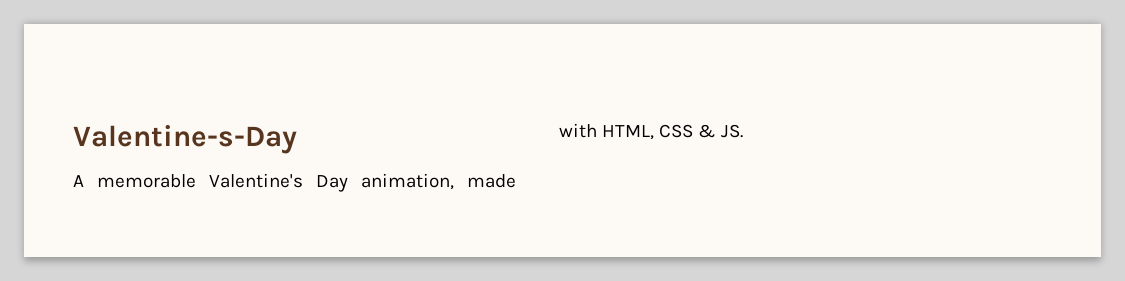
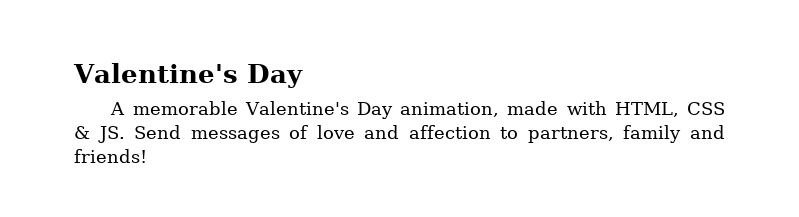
[73,125,297,154] Valentine-s-Day -> [73,63,303,88] Valentine's Day
(743, 131) none -> [134,125,725,143] [74,149,147,163] Send messages of love and affection to partners, family and friends!

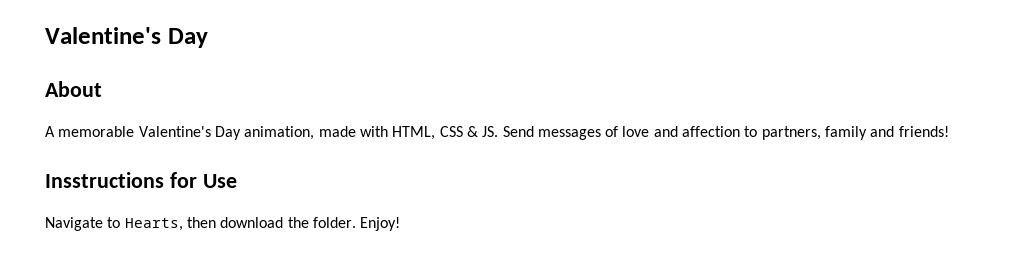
[73,63,303,88] Valentine's Day -> [45,27,208,48] [45,81,102,97] Valentine's Day // About
(147, 156) none -> [45,172,237,188] [45,217,401,231] // Insstructions for Use // Navigate to Hearts, then download the folder. Enjoy!

